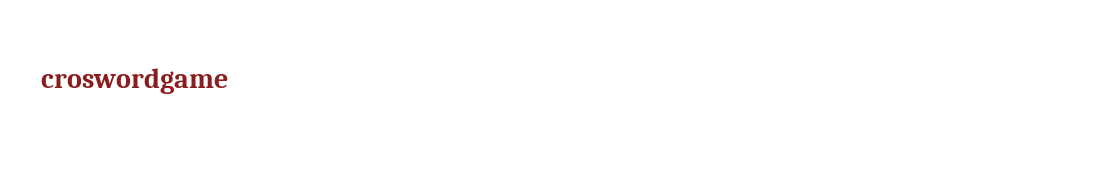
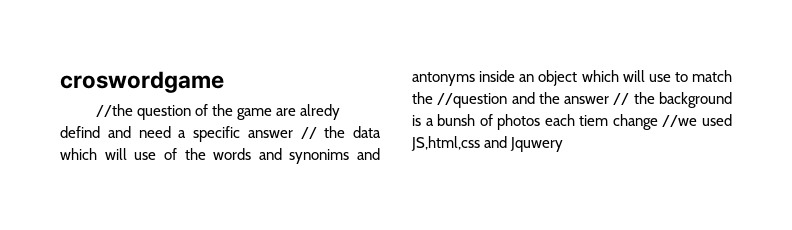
(228, 81) none -> [95,104,340,120] [60,126,381,142] [60,148,380,164] [412,70,732,86] [412,92,732,108] [412,114,732,130] [411,136,564,152] // //the question of the game are alredy defind and need a specific answer // the data which will use of the words and synonims and antonyms inside an object which will use to match the //question and the answer // the background is a bunsh of photos each tiem change //we used JS,html,css and Jquwery

